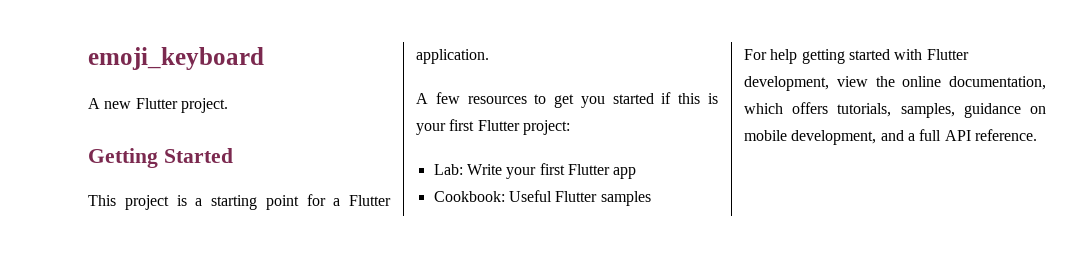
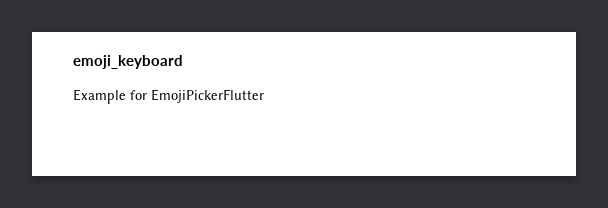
[88,98,228,113] [88,148,233,168] [88,194,391,210] [416,49,489,64] [416,92,718,108] [416,119,570,135] [433,163,637,179] [433,190,651,206] [744,49,969,64] [744,76,1046,91] [744,102,1046,118] [744,129,1037,145] A new Flutter project. // Getting Started // This project is a starting point for a Flutter application. // A few resources to get you started if this is your first Flutter project: // Lab: Write your first Flutter app // Cookbook: Useful Flutter samples // For help getting started with Flutter development, view the online documentation, which offers tutorials, samples, guidance on mobile development, and a full API reference. -> [73,89,264,104] Example for EmojiPickerFlutter

